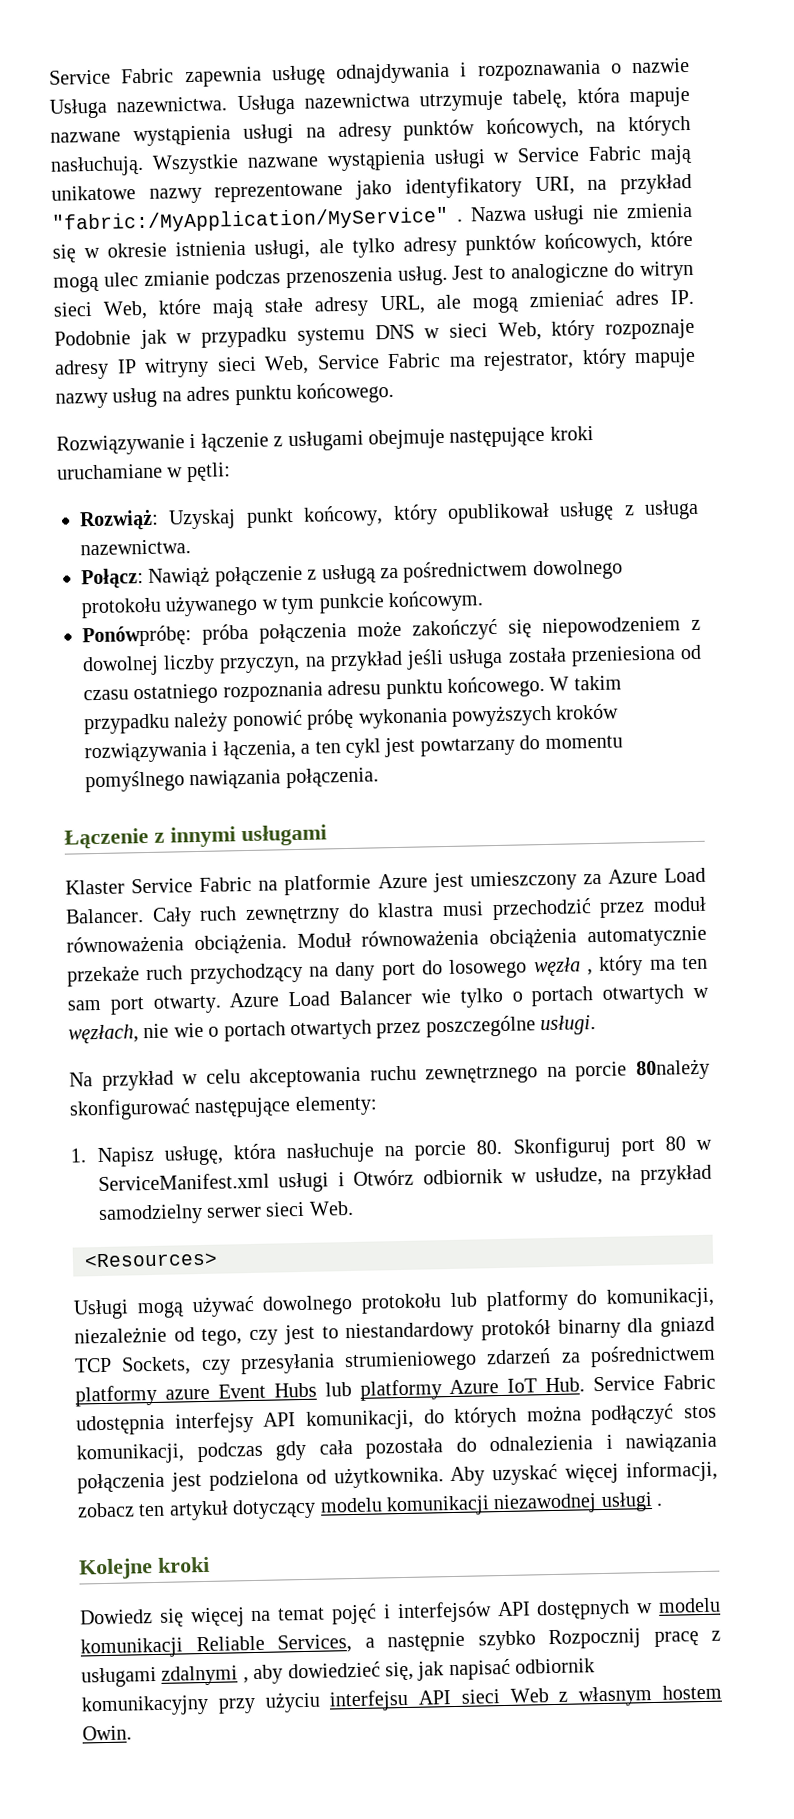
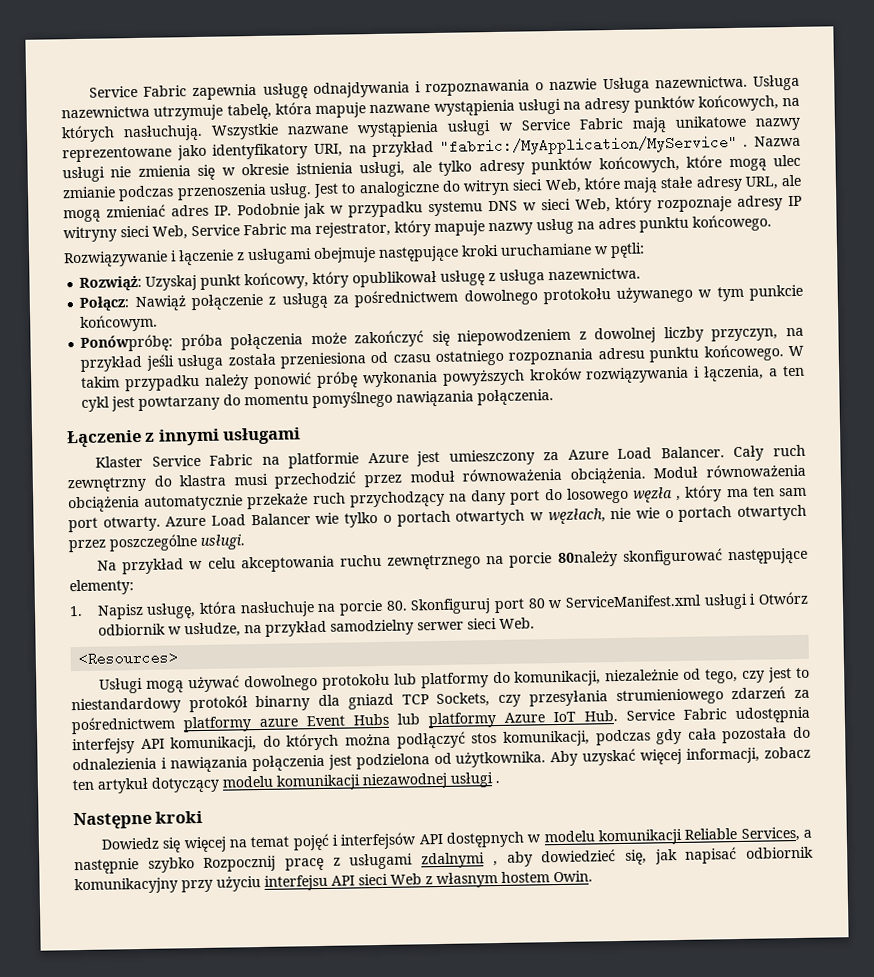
[78,1558,153,1580] Kolejne -> [73,811,152,830] Następne

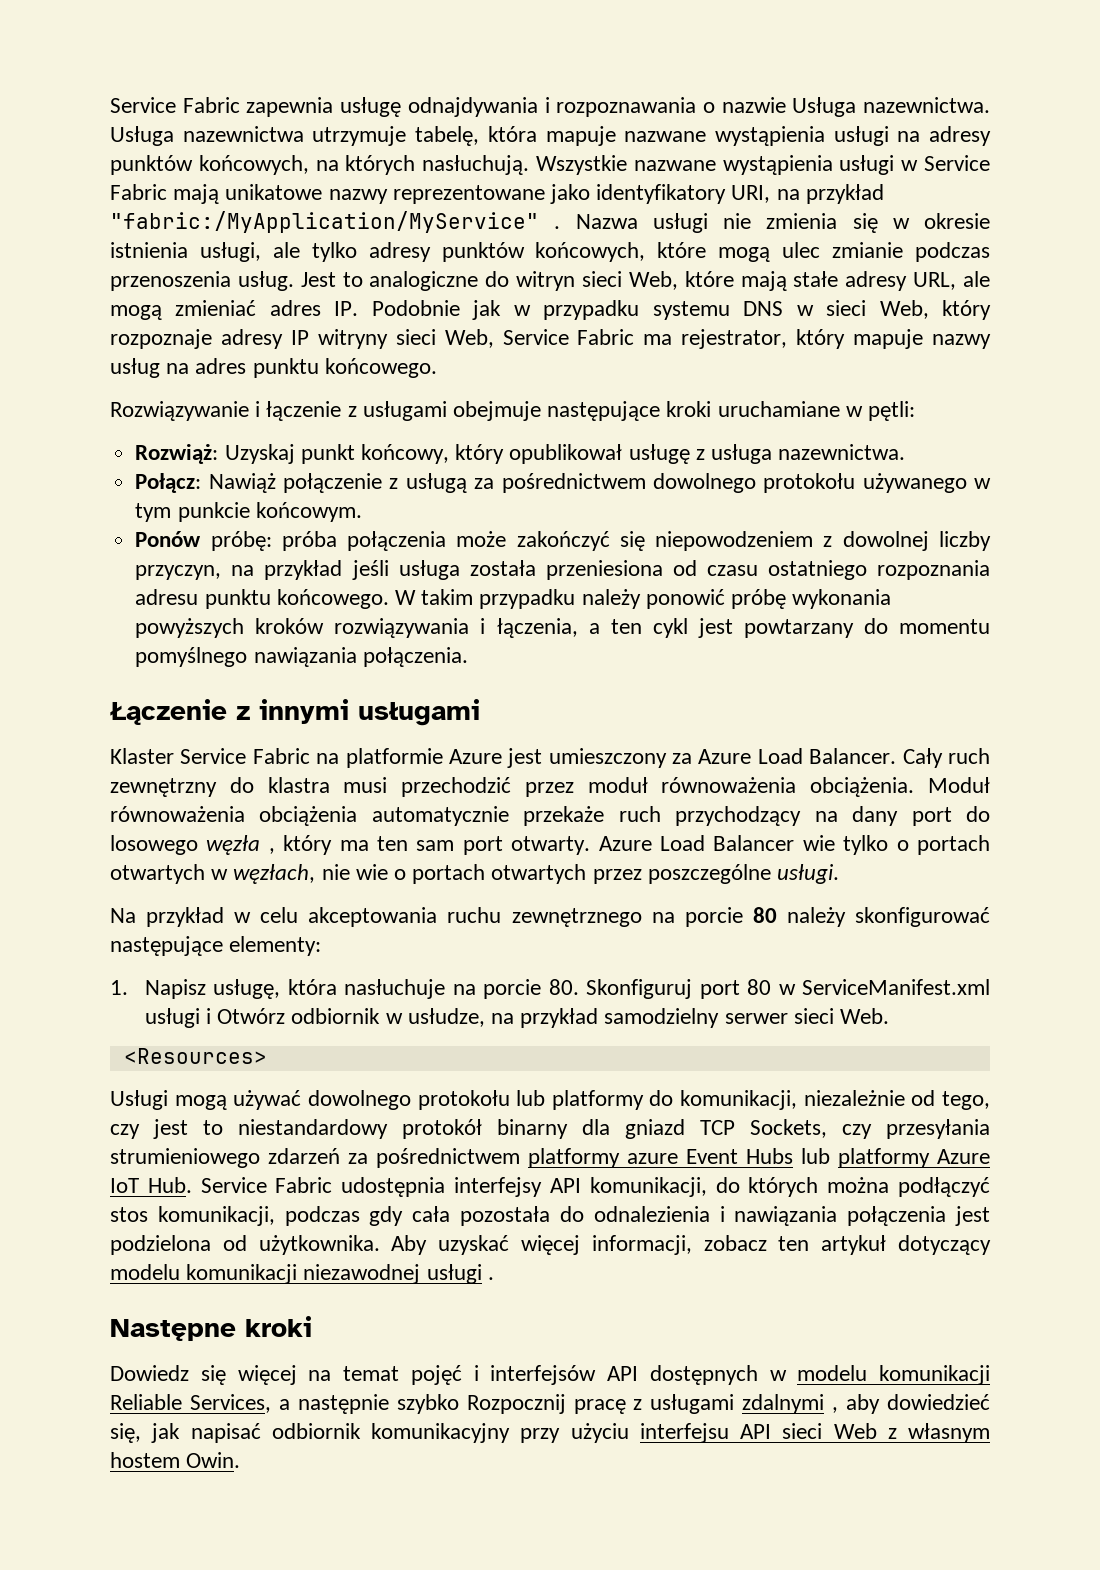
[80,334,174,352] Ponówpróbę: -> [135,531,272,551] Ponów próbę:
[557,550,618,567] 80należy -> [752,907,846,927] 80 należy

